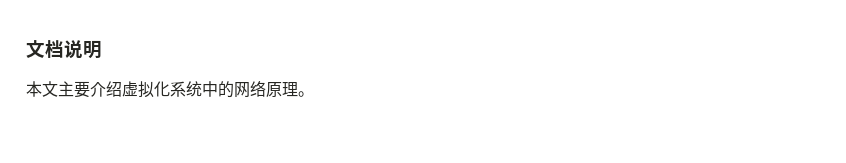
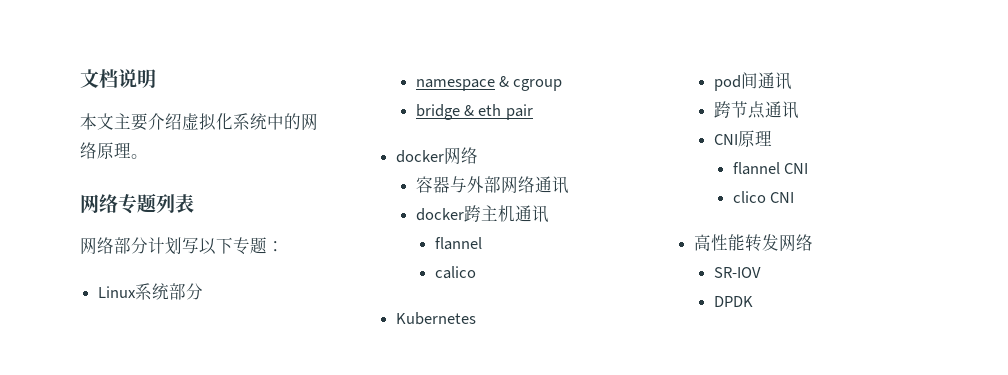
(314, 94) none -> [80,193,194,214] [80,237,284,255] [98,283,204,300] [415,76,563,91] [415,104,533,120] [396,147,479,165] [415,176,569,194] [415,205,549,222] [434,237,482,250] [434,266,476,279] [396,312,477,325] [713,72,792,91] [713,101,799,119] [713,130,772,147] [732,162,809,175] [732,191,795,203] [694,234,814,252] [713,267,761,278] [713,296,753,307] // 网络专题列表 // 网络部分计划写以下专题： // Linux系统部分 // namespace & cgroup // bridge & eth pair // docker网络 // 容器与外部网络通讯 // docker跨主机通讯 // flannel // calico // Kubernetes // pod间通讯 // 跨节点通讯 // CNI原理 // flannel CNI // clico CNI // 高性能转发网络 // SR-IOV // DPDK

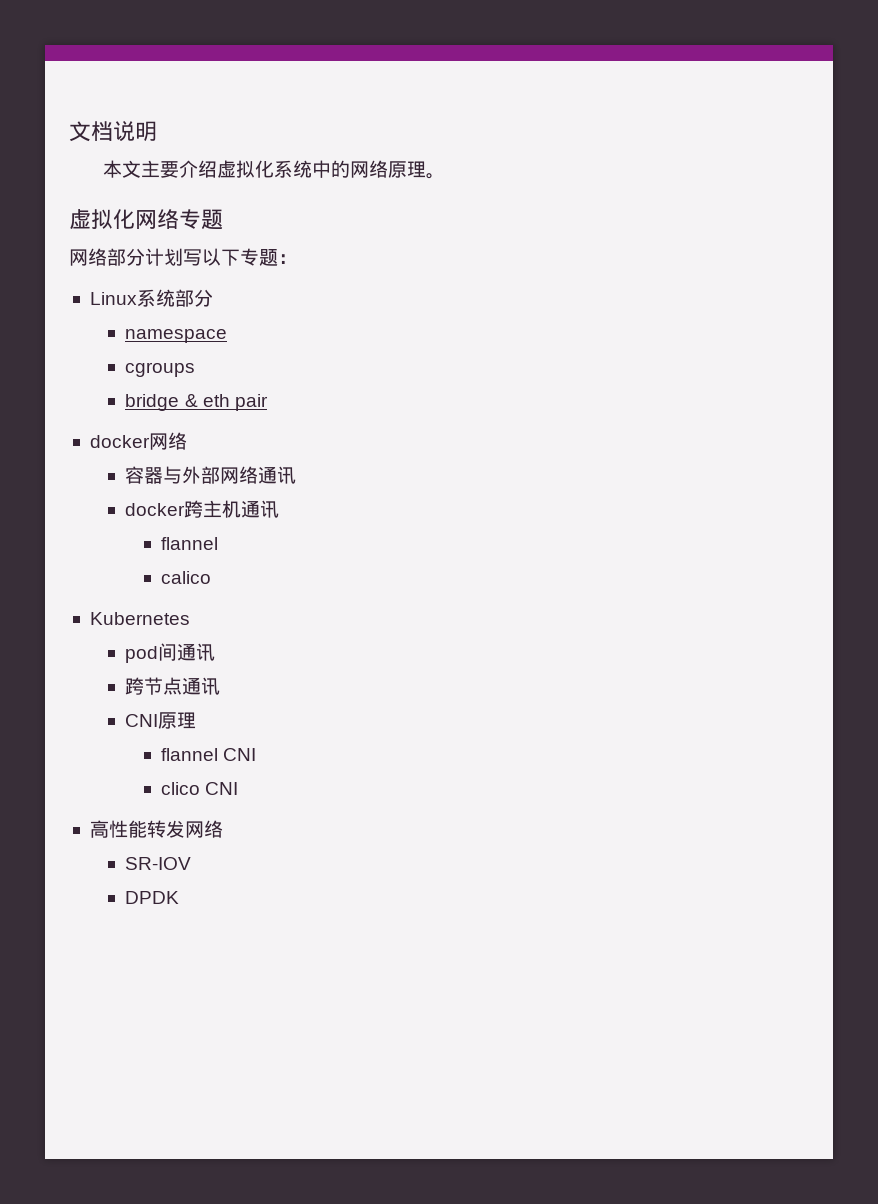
(148, 156) none -> [69,209,135,230] 虚拟化
[156,194,194,214] 列表 -> (223, 219) none
[498,76,563,91] & cgroup -> [125,362,196,377] // cgroups

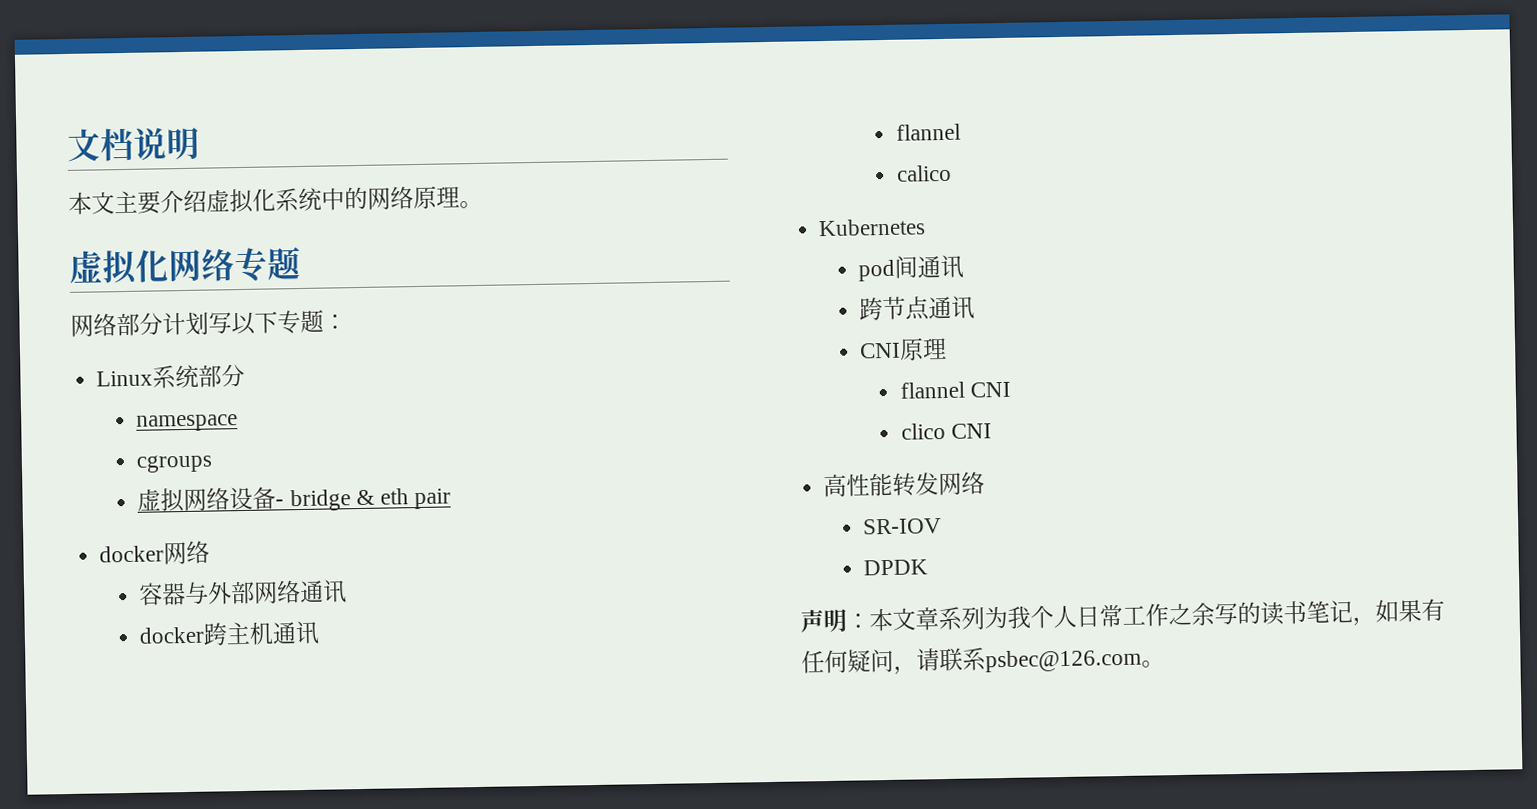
(196, 369) none -> [137,486,285,513] 虚拟网络设备-
(180, 897) none -> [800,598,1445,633] [801,647,1165,675] // 声明：本文章系列为我个人日常工作之余写的读书笔记，如果有任何疑问，请联系psbec@126.com。

